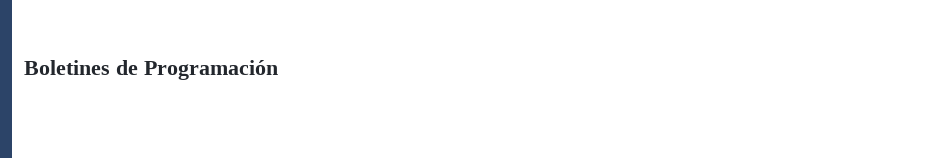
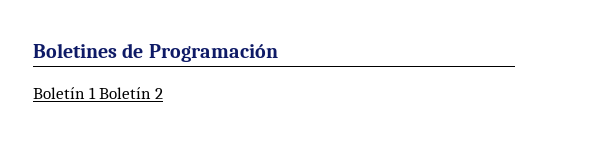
(278, 70) none -> [33,87,163,99] // Boletín 1 Boletín 2

